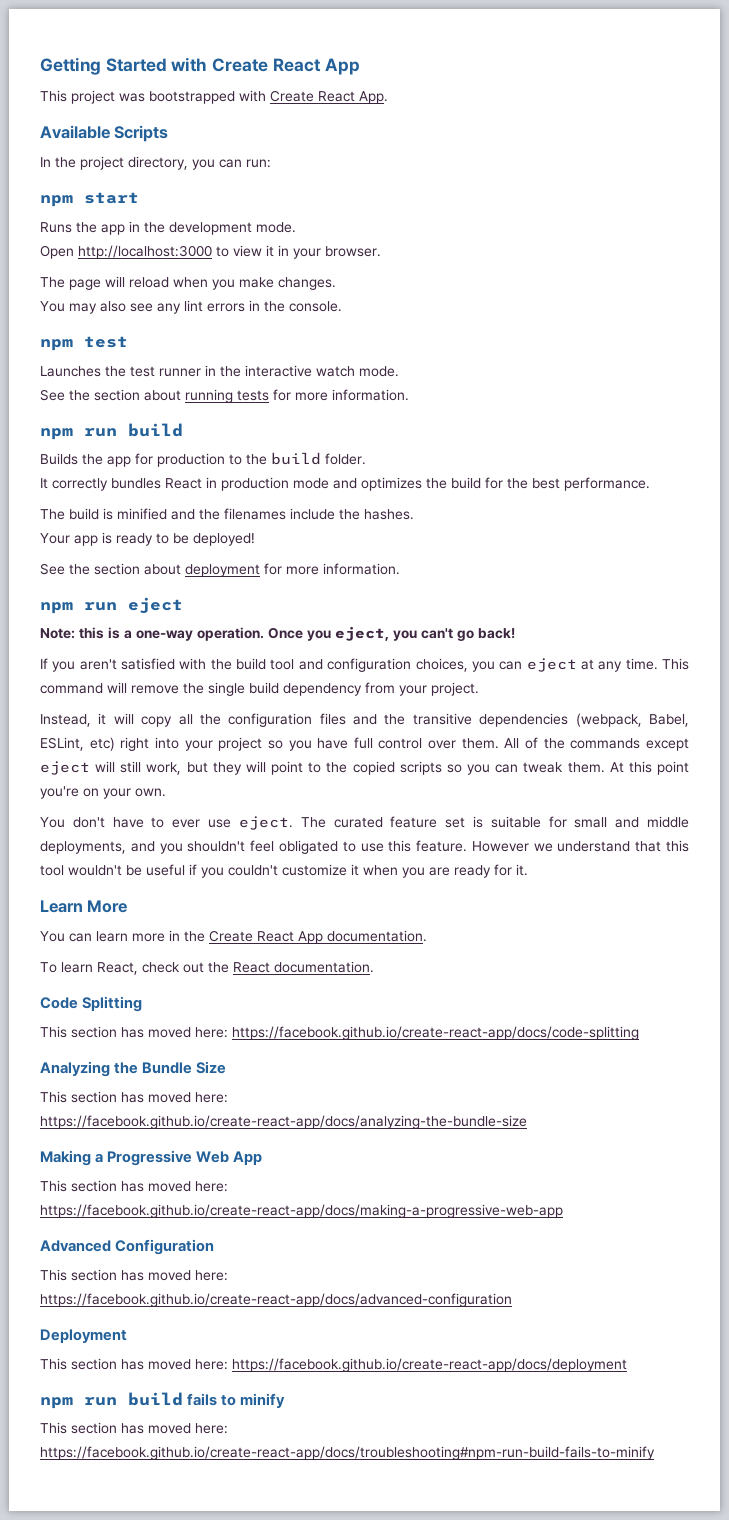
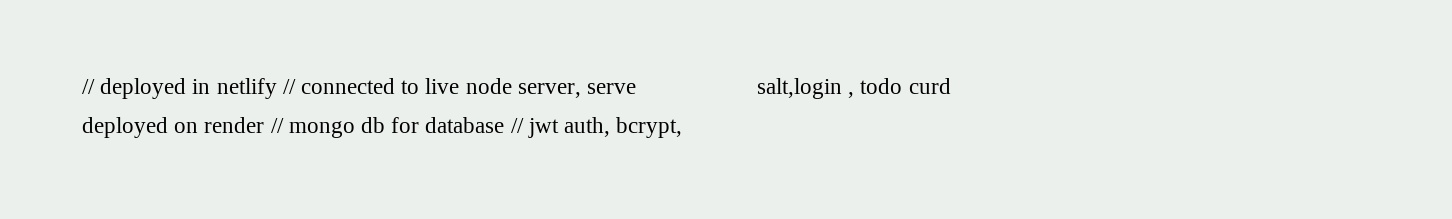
[40,57,360,75] [40,90,388,104] [40,125,169,142] [40,156,271,170] [40,192,139,207] [40,221,296,235] [40,245,381,259] [40,276,336,290] [40,300,342,314] [40,336,128,351] [40,365,399,377] [40,389,409,403] [40,423,183,440] [40,452,366,467] [40,477,650,491] [40,508,414,520] [40,532,255,546] [40,563,400,577] [40,597,183,614] [40,626,515,641] [40,658,690,672] [40,682,479,696] [40,713,689,727] [40,737,689,751] [40,761,689,775] [40,786,166,799] [40,816,689,830] [40,840,690,854] [40,864,528,878] [40,900,128,913] [40,930,427,944] [40,961,374,975] [40,996,143,1012] [40,1026,639,1040] [40,1061,227,1077] [40,1091,228,1103] [40,1115,527,1129] [40,1150,263,1166] [40,1180,228,1192] [40,1204,563,1218] [40,1239,215,1255] [40,1269,228,1281] [40,1293,512,1307] [40,1329,127,1343] [40,1358,627,1372] [40,1392,286,1409] [40,1422,228,1434] [40,1446,655,1460] Getting Started with Create React App // This project was bootstrapped with Create React App. // Available Scripts // In the project directory, you can run: // npm start // Runs the app in the development mode. // Open http://localhost:3000 to view it in your browser. // The page will reload when you make changes. // You may also see any lint errors in the console. // npm test // Launches the test runner in the interactive watch mode. // See the section about running tests for more information. // npm run build // Builds the app for production to the build folder. // It correctly bundles React in production mode and optimizes the build for the best performance. // The build is minified and the filenames include the hashes. // Your app is ready to be deployed! // See the section about deployment for more information. // npm run eject // Note: this is a one-way operation. Once you eject, you can't go back! // If you aren't satisfied with the build tool and configuration choices, you can eject at any time. This command will remove the single build dependency from your project. // Instead, it will copy all the configuration files and the transitive dependencies (webpack, Babel, ESLint, etc) right into your project so you have full control over them. All of the commands except eject will still work, but they will point to the copied scripts so you can tweak them. At this point you're on your own. // You don't have to ever use eject. The curated feature set is suitable for small and middle deployments, and you shouldn't feel obligated to use this feature. However we understand that this tool wouldn't be useful if you couldn't customize it when you are ready for it. // Learn More // You can learn more in the Create React App documentation. // To learn React, check out the React documentation. // Code Splitting // This section has moved here: https://facebook.github.io/create-react-app/docs/code-splitting // Analyzing the Bundle Size // This section has moved here: https://facebook.github.io/create-react-app/docs/analyzing-the-bundle-size // Making a Progressive Web App // This section has moved here: https://facebook.github.io/create-react-app/docs/making-a-progressive-web-app // Advanced Configuration // This section has moved here: https://facebook.github.io/create-react-app/docs/advanced-configuration // Deployment // This section has moved here: https://facebook.github.io/create-react-app/docs/deployment // npm run build fails to minify // This section has moved here: https://facebook.github.io/create-react-app/docs/troubleshooting#npm-run-build-fails-to-minify -> [82,78,637,99] [82,117,683,138] [757,78,951,99] // deployed in netlify // connected to live node server, serve deployed on render // mongo db for database // jwt auth, bcrypt, salt,login , todo curd

